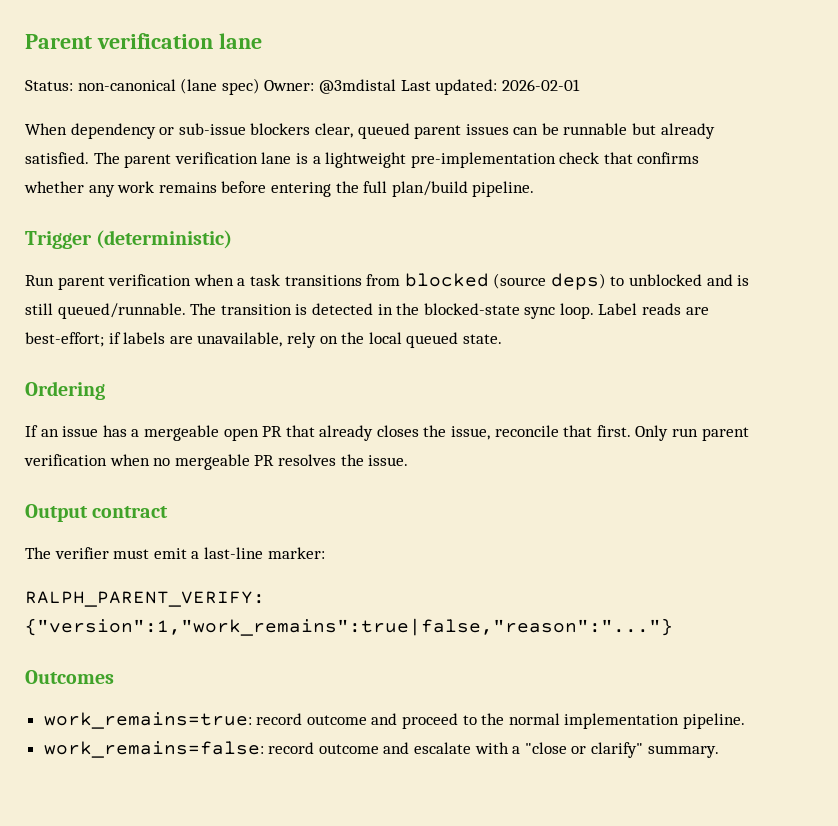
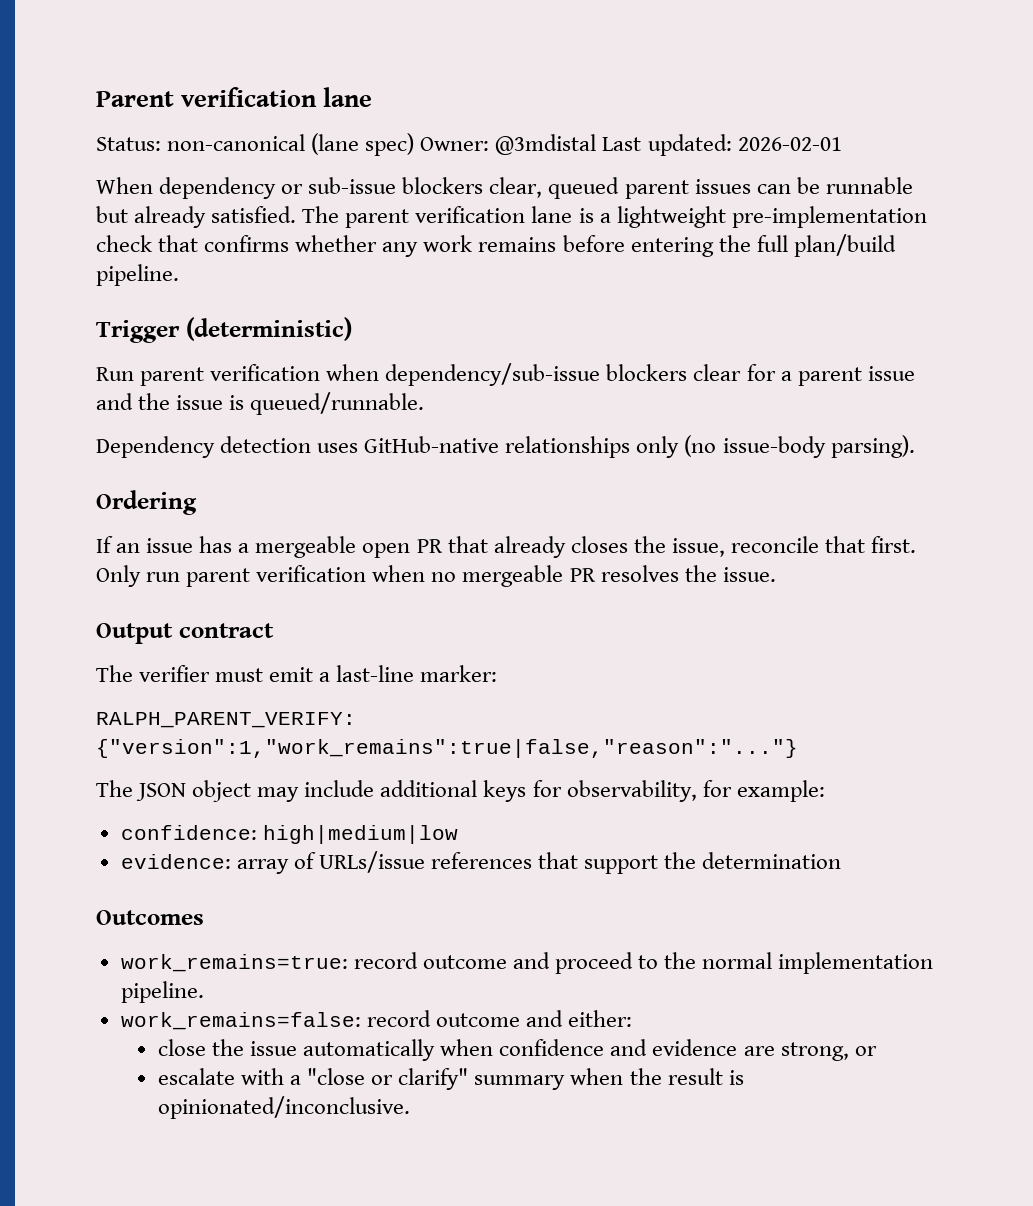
[237,273,750,290] [25,303,709,319] [25,332,502,348] a task transitions from blocked (source deps) to unblocked and is still queued/runnable. The transition is detected in the blocked-state sync loop. Label reads are best-effort; if labels are unavailable, rely on the local queued state. -> [385,363,915,386] [96,392,425,415] [96,435,915,458] dependency/sub-issue blockers clear for a parent issue and the issue is queued/runnable. // Dependency detection uses GitHub-native relationships only (no issue-body parsing).
(673, 627) none -> [96,780,825,802] [120,825,458,844] [120,851,842,874] // The JSON object may include additional keys for observability, for example: // confidence: high|medium|low // evidence: array of URLs/issue references that support the determination
(410, 748) none -> [568,1010,633,1027] [157,1039,877,1061] either: // close the issue automatically when confidence and evidence are strong, or //
[647,745,719,758] summary. -> [474,1068,744,1090] [157,1096,410,1119] summary when the result is opinionated/inconclusive.

